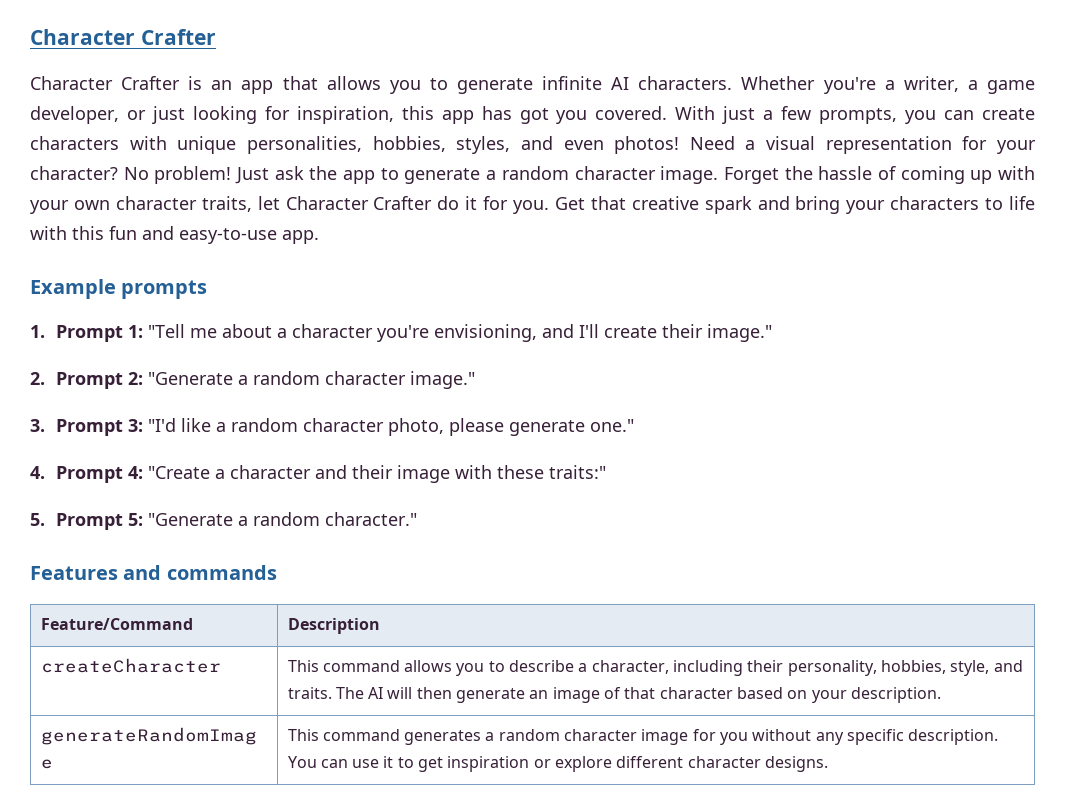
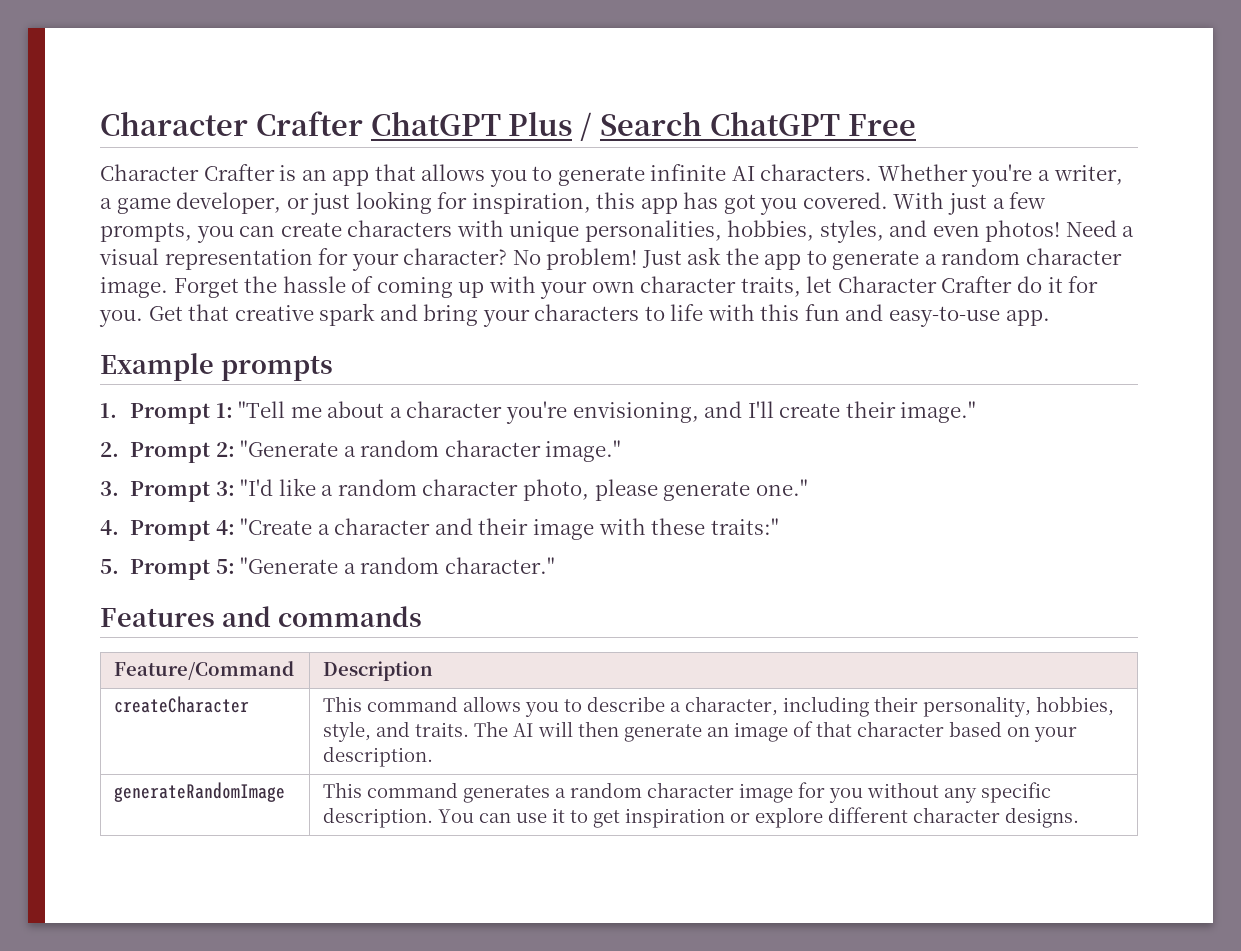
[30,29,216,45] Character Crafter -> [100,111,916,141] Character Crafter ChatGPT Plus / Search ChatGPT Free

